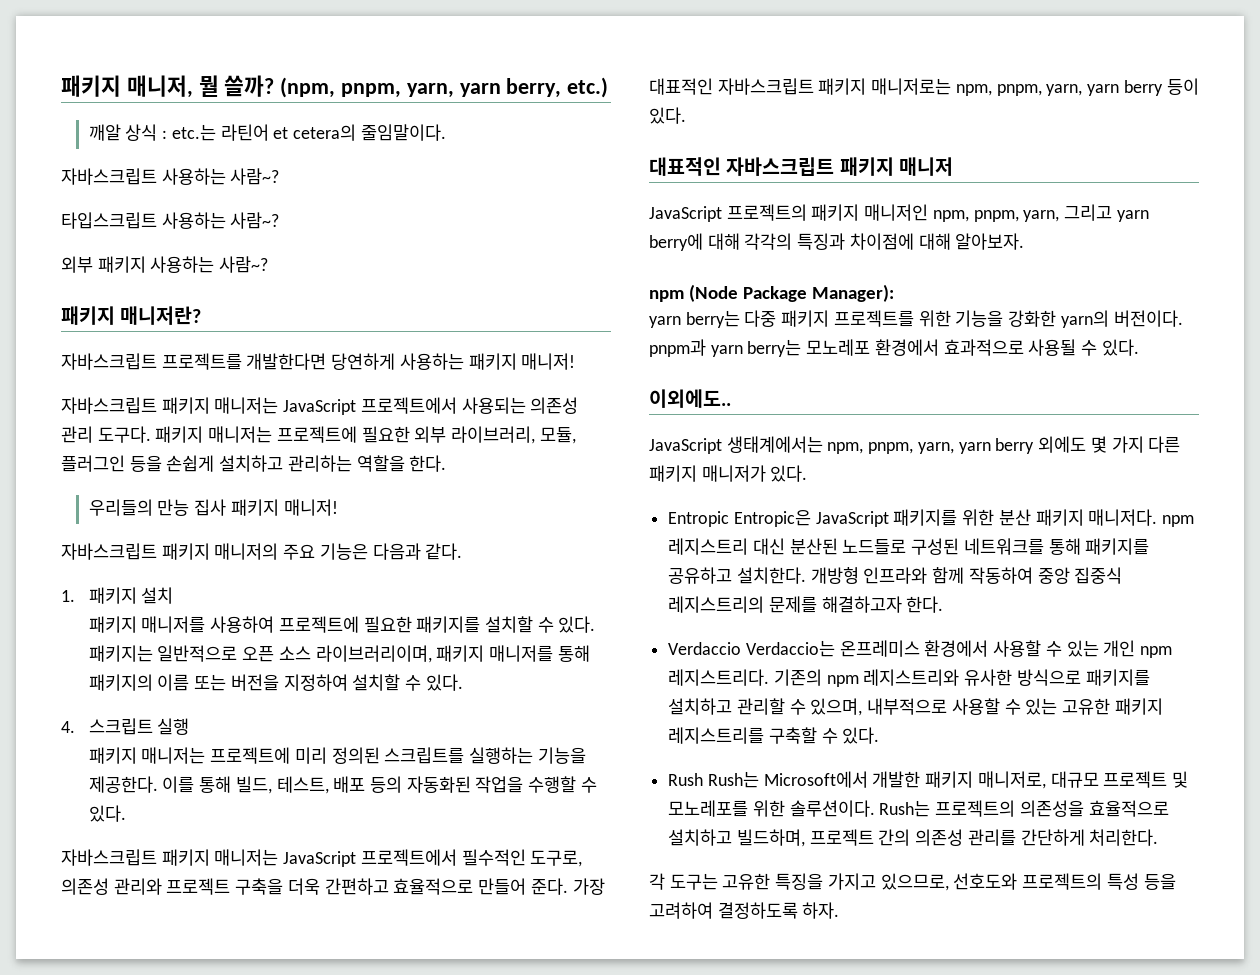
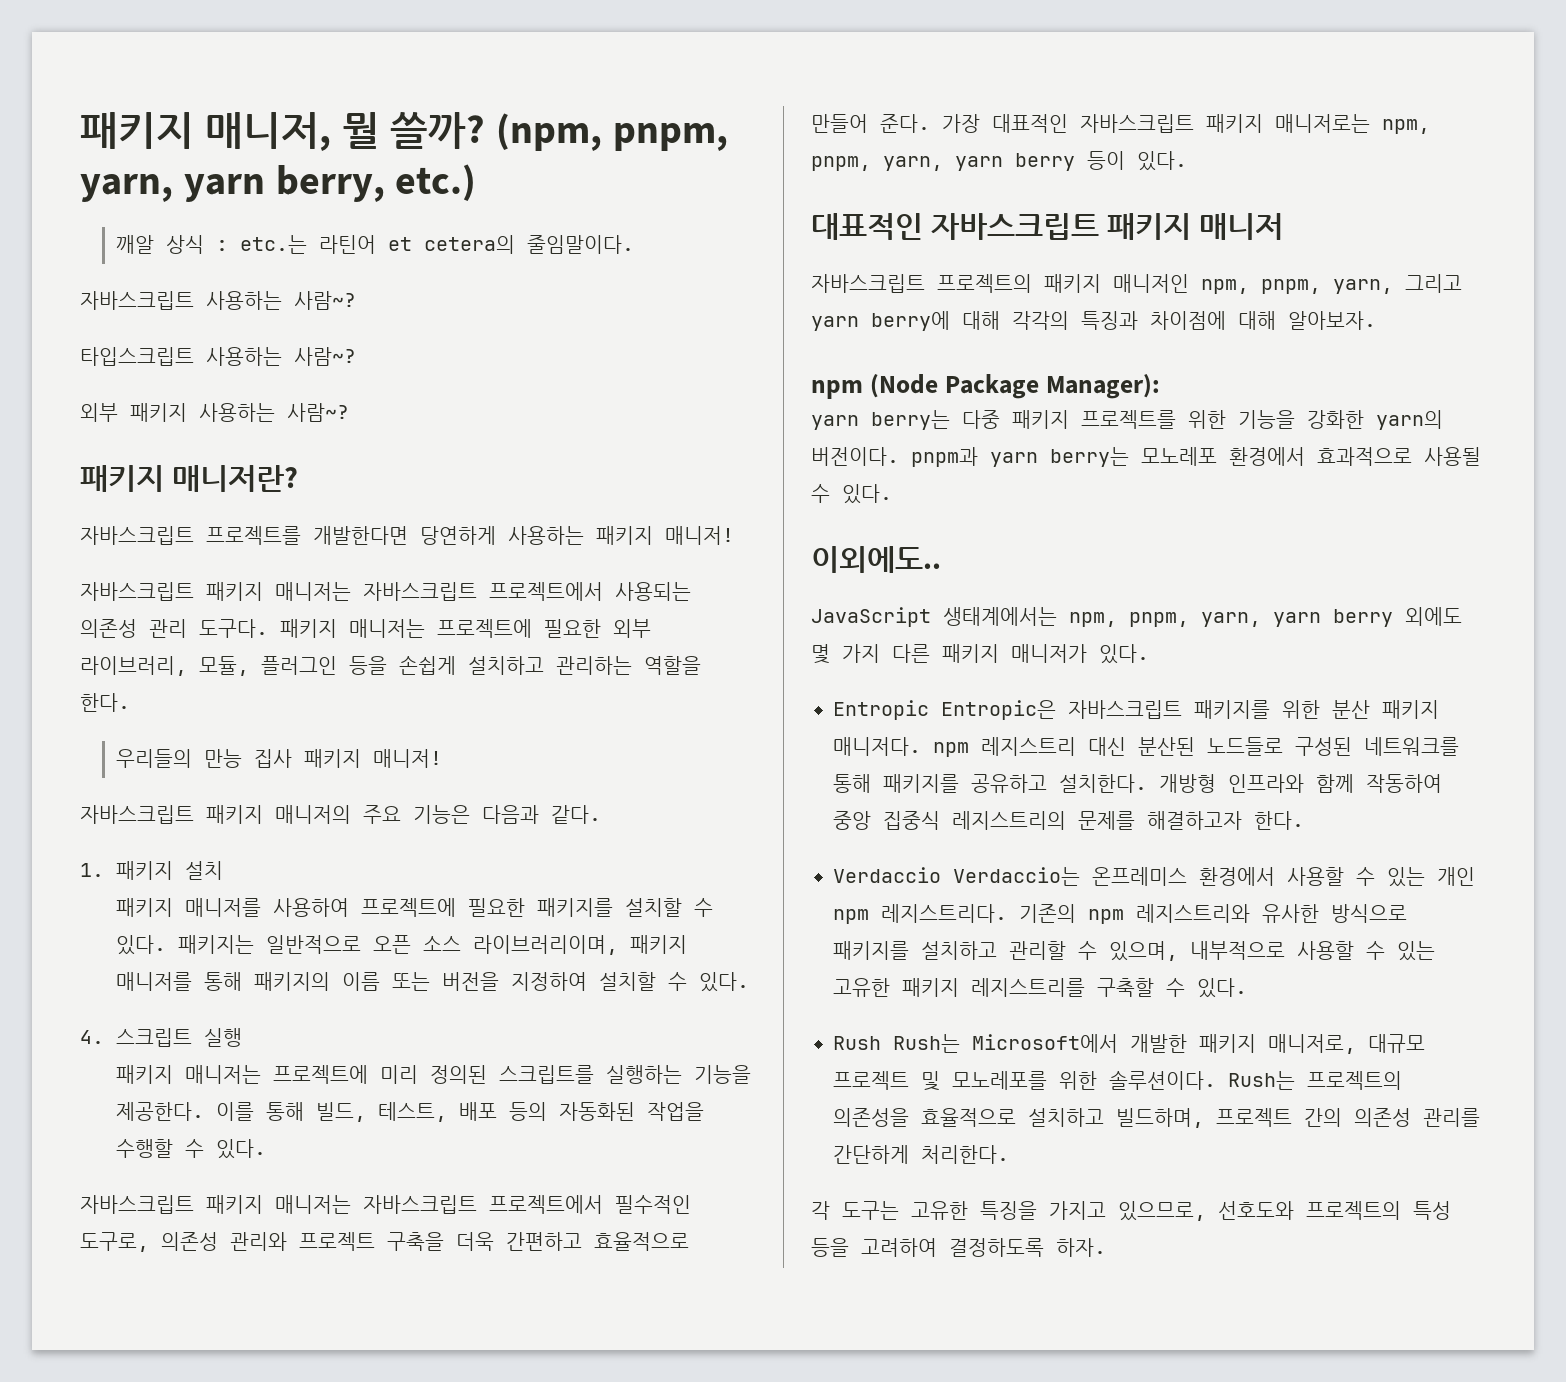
[283,399,357,415] JavaScript -> [363,582,477,601] 자바스크립트
[283,851,357,867] JavaScript -> [363,1195,477,1214] 자바스크립트
[649,206,722,222] JavaScript -> [811,274,925,293] 자바스크립트
[815,511,889,527] JavaScript -> [1068,700,1182,719] 자바스크립트

